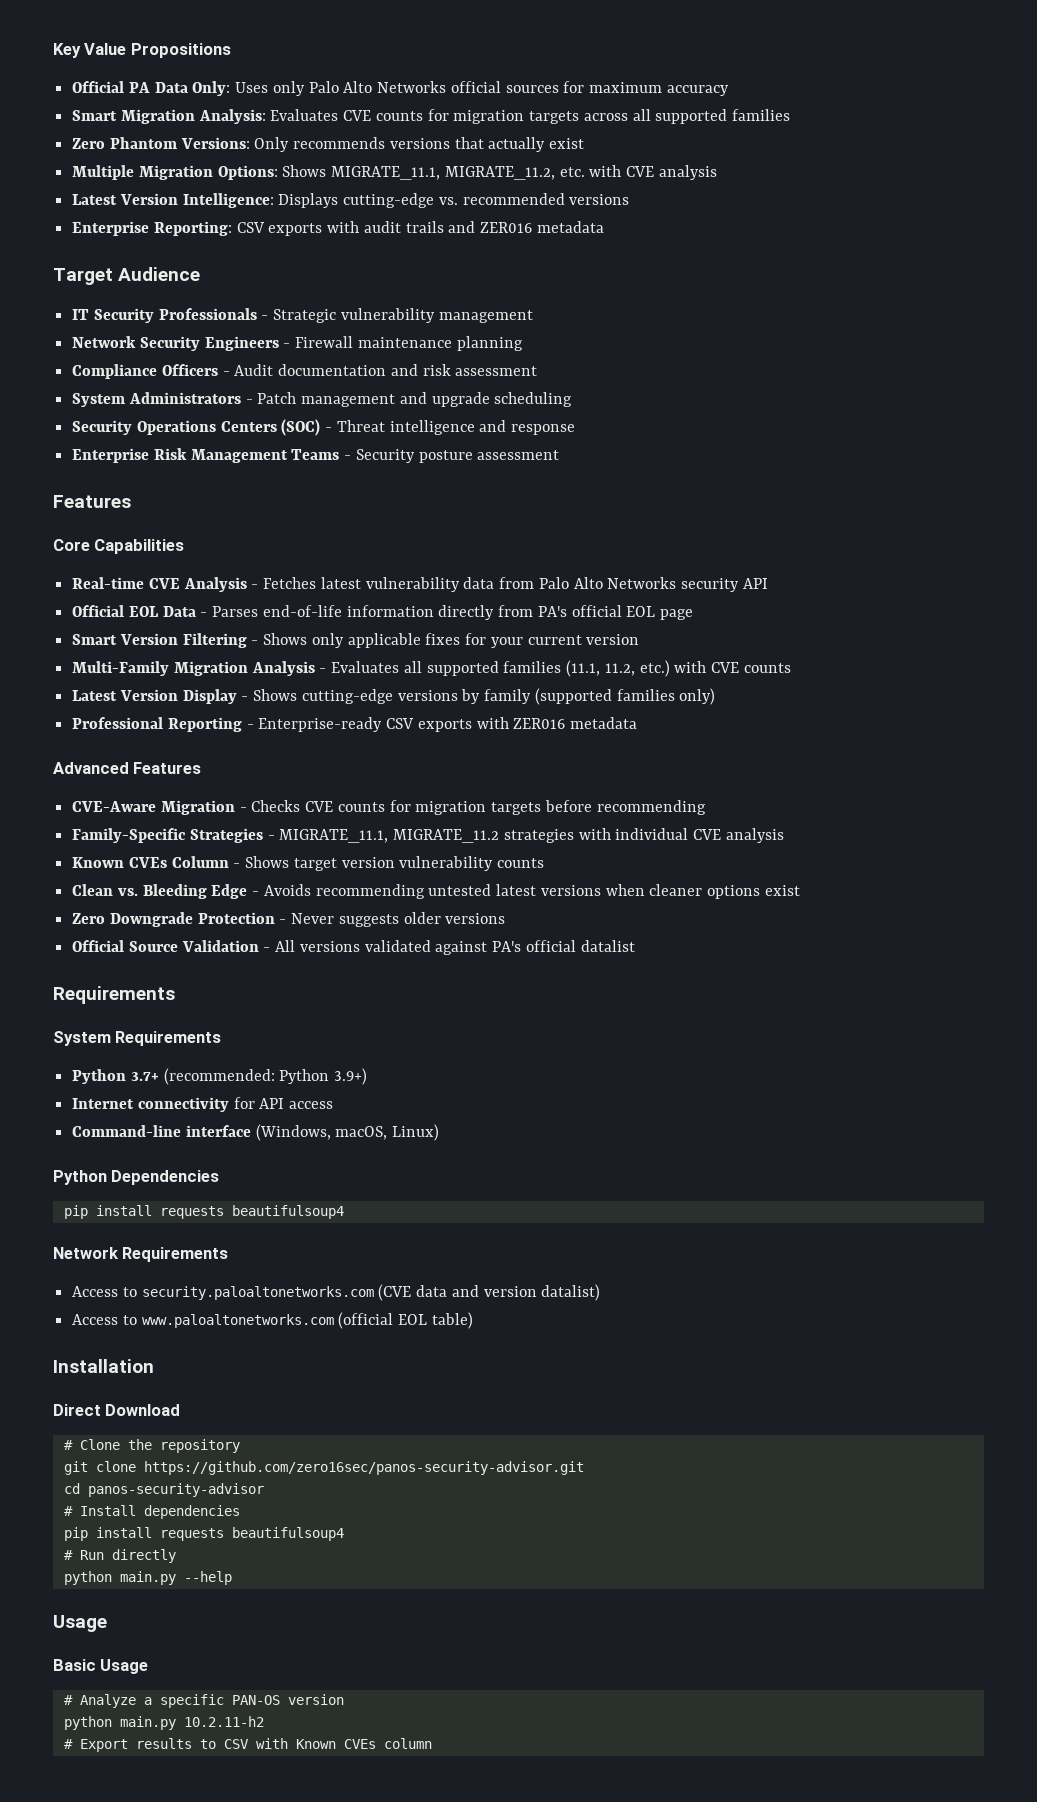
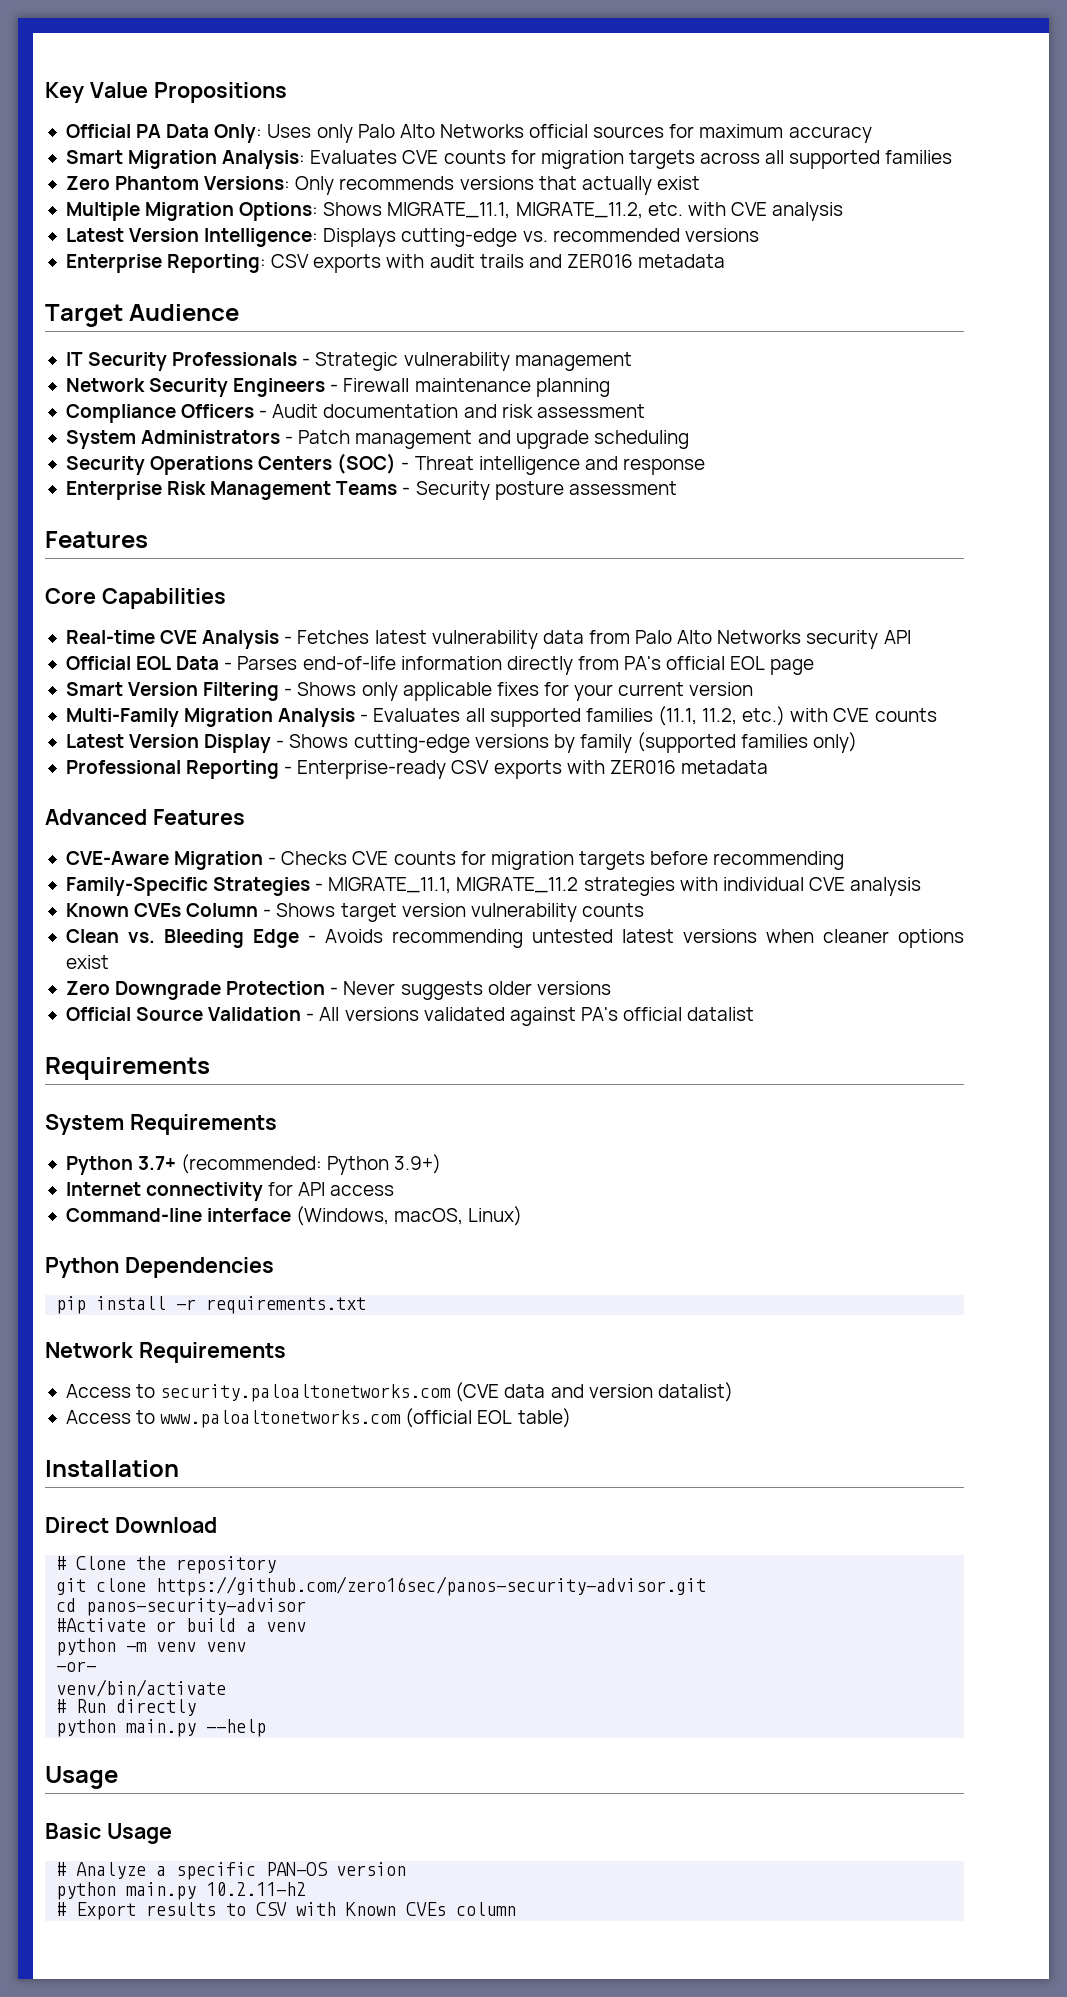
[159,1205,344,1219] requests beautifulsoup4 -> [176,1296,367,1314] -r requirements.txt
[63,1505,240,1519] [63,1527,344,1541] # Install dependencies // pip install requests beautifulsoup4 -> [56,1618,307,1632] [56,1638,247,1656] [56,1661,97,1672] [56,1679,227,1697] #Activate or build a venv // python -m venv venv // -or- // venv/bin/activate

